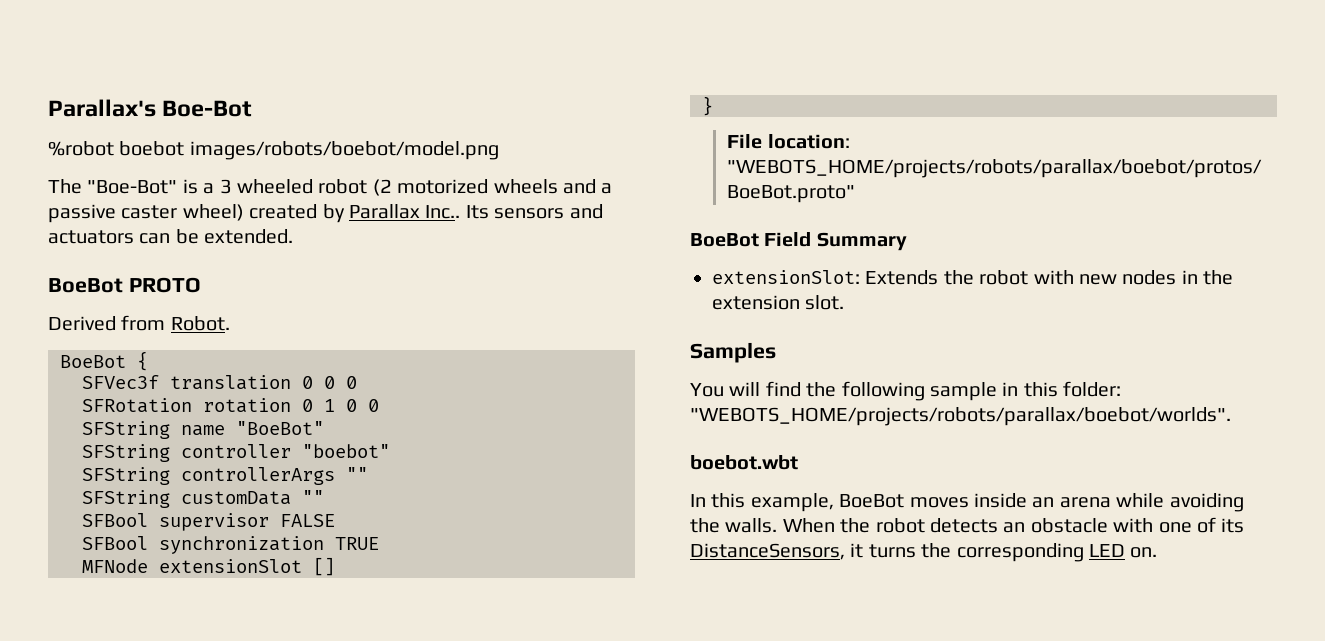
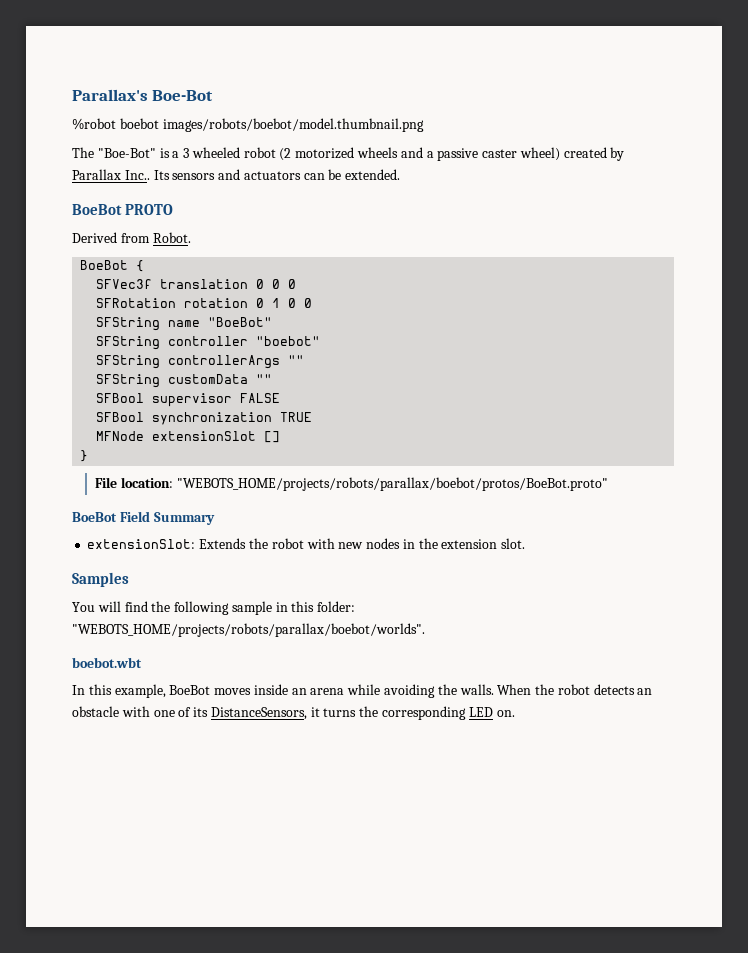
[189,141,499,160] images/robots/boebot/model.png -> [162,118,424,132] images/robots/boebot/model.thumbnail.png

